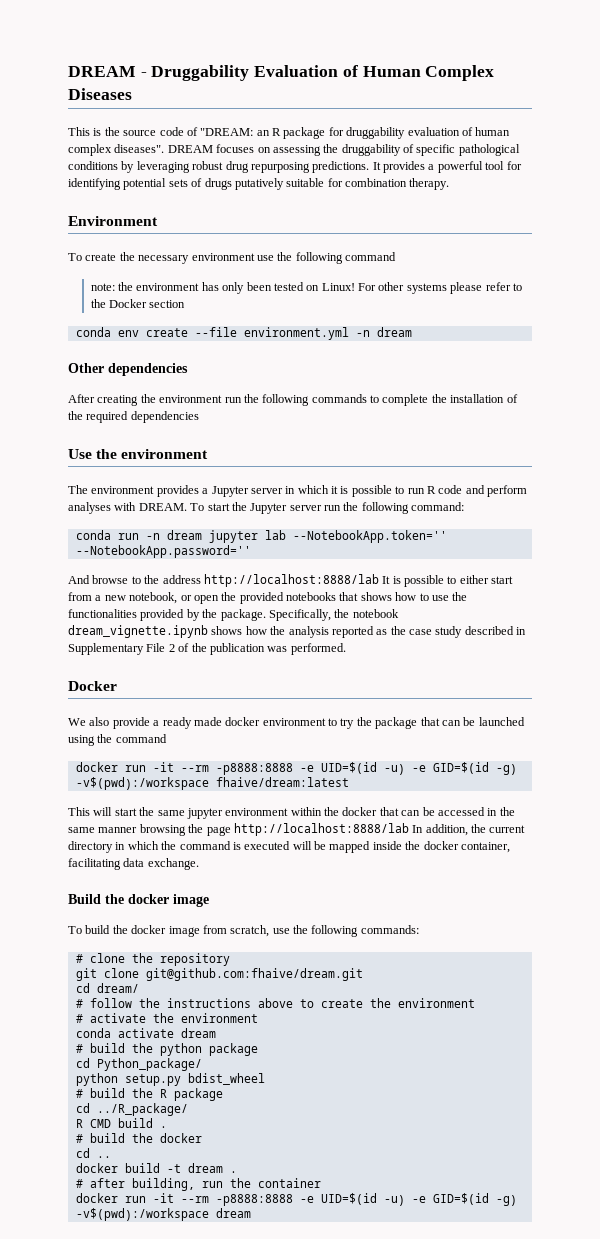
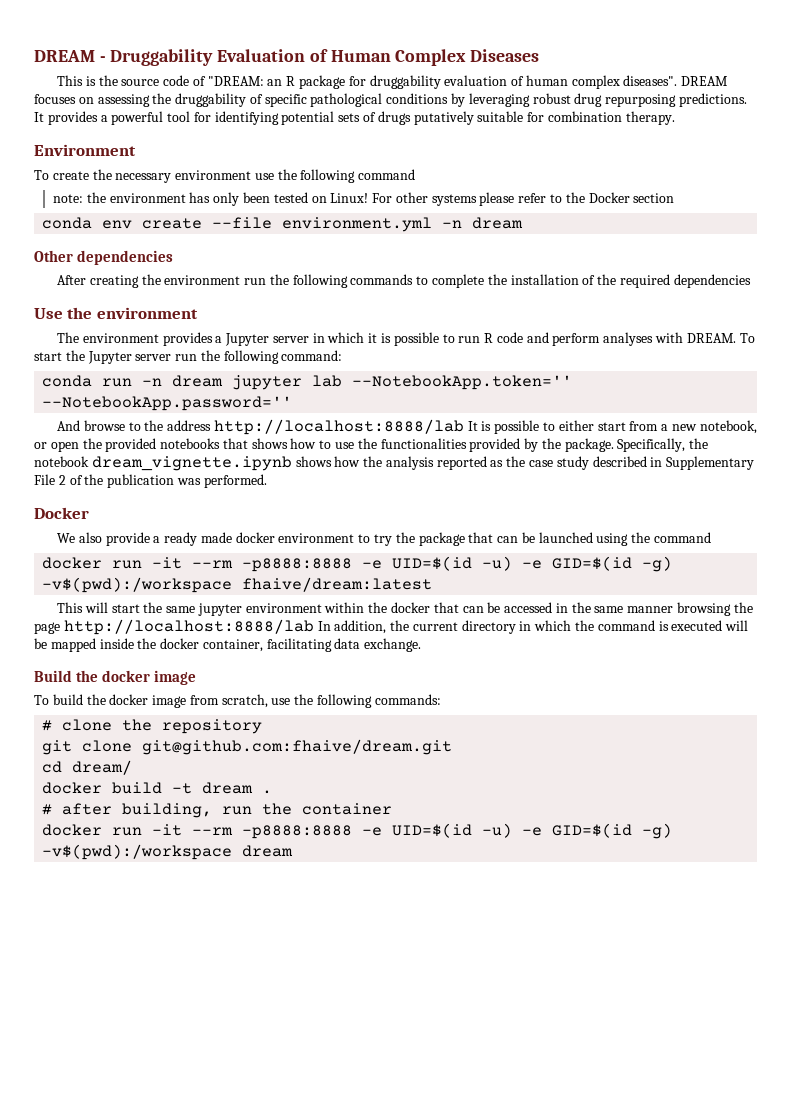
[75,998,475,1008] [75,1013,258,1023] [75,1028,216,1038] [75,1043,258,1056] [75,1058,202,1071] [75,1073,265,1086] [75,1088,223,1101] [75,1103,188,1116] [75,1118,167,1128] [75,1133,202,1143] [75,1148,111,1158] // # follow the instructions above to create the environment // # activate the environment // conda activate dream // # build the python package // cd Python_package/ // python setup.py bdist_wheel // # build the R package // cd ../R_package/ // R CMD build . // # build the docker // cd .. -> (133, 767) none

